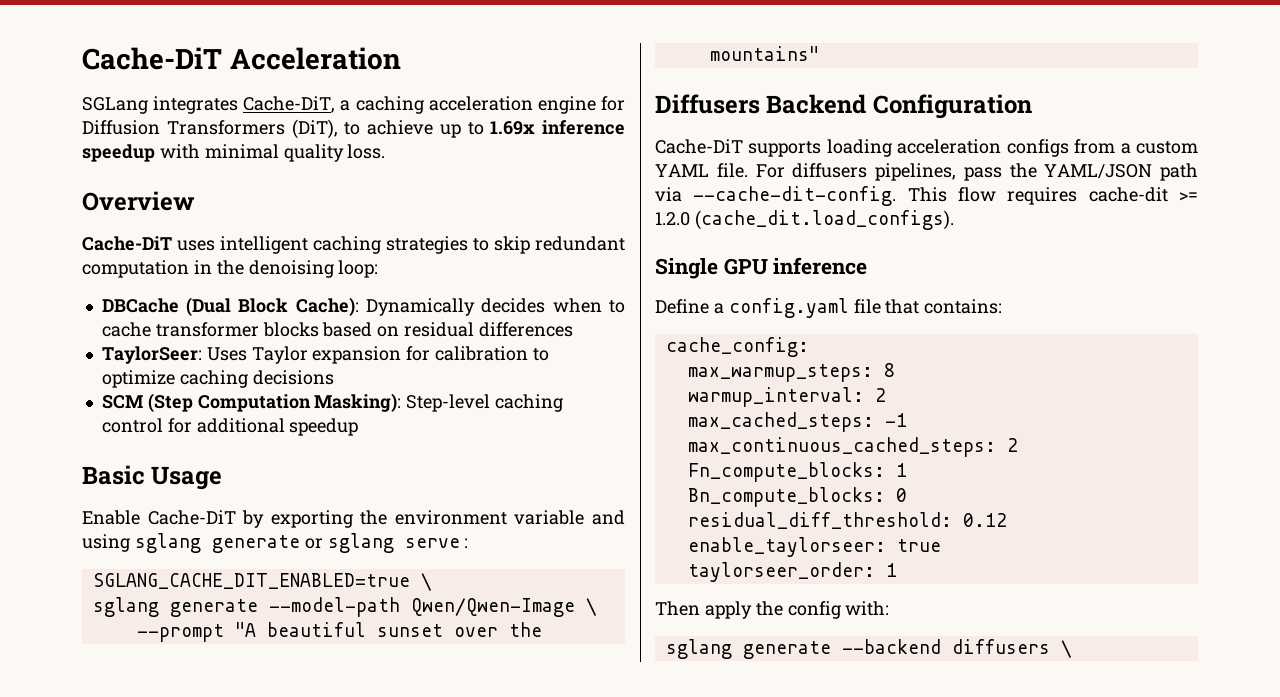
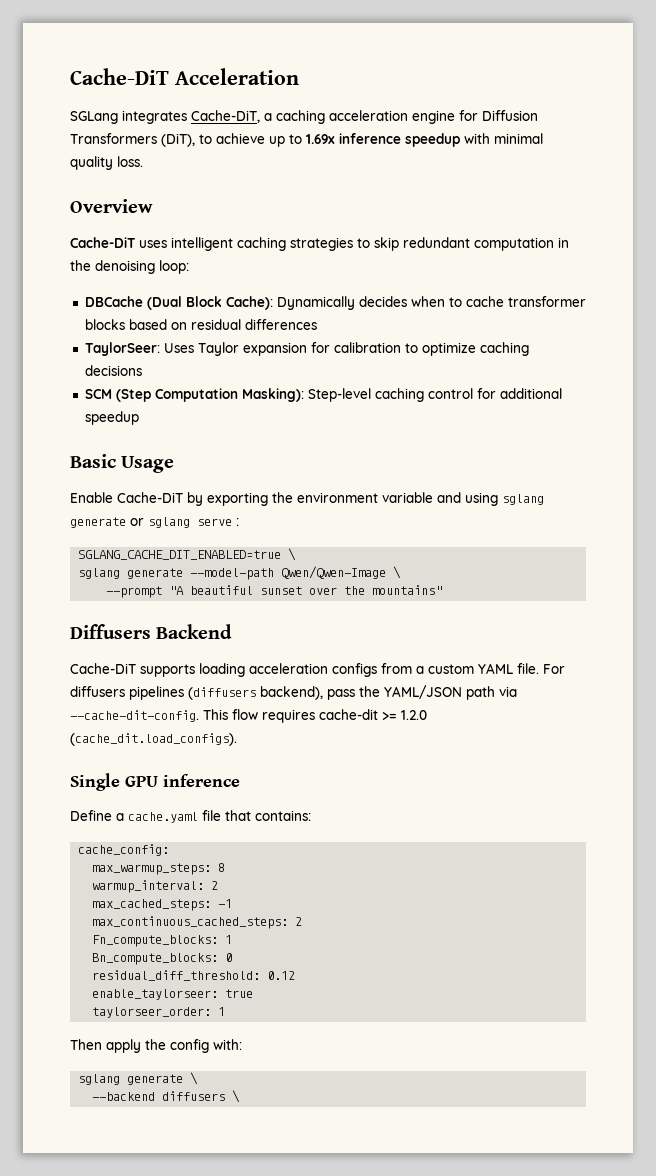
[872,94,1032,119] Configuration -> (233, 631) none
[875,163,956,181] pipelines, -> [129,686,323,700] pipelines (diffusers backend),
[728,298,849,318] config.yaml -> [128,812,198,823] cache.yaml
(831, 650) none -> [190,1072,199,1085] \ //

